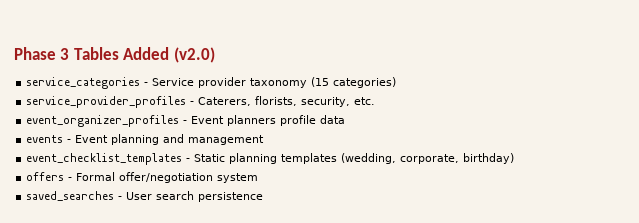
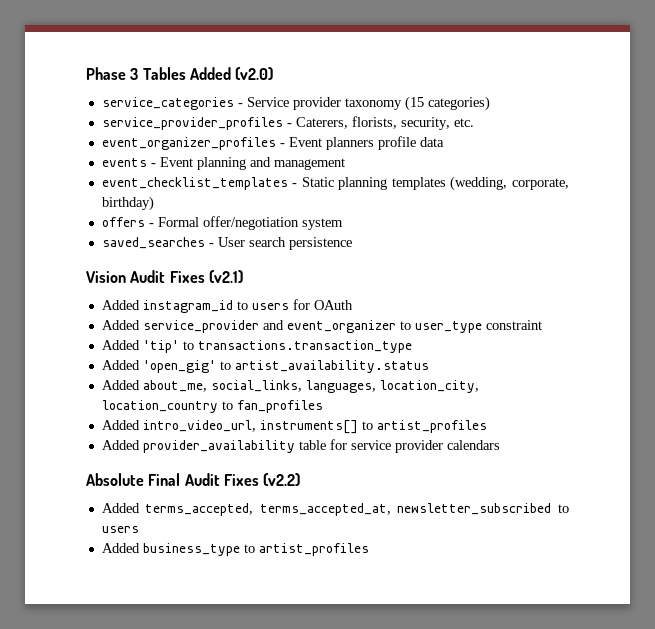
(264, 197) none -> [86,270,243,283] [101,299,353,313] [101,320,542,333] [101,340,412,353] [101,360,429,373] [101,380,479,393] [101,400,323,413] [101,420,487,434] [101,439,500,453] [86,473,301,486] [101,503,569,516] [101,526,139,533] [101,543,369,556] // Vision Audit Fixes (v2.1) // Added instagram_id to users for OAuth // Added service_provider and event_organizer to user_type constraint // Added 'tip' to transactions.transaction_type // Added 'open_gig' to artist_availability.status // Added about_me, social_links, languages, location_city, location_country to fan_profiles // Added intro_video_url, instruments[] to artist_profiles // Added provider_availability table for service provider calendars // Absolute Final Audit Fixes (v2.2) // Added terms_accepted, terms_accepted_at, newsletter_subscribed to users // Added business_type to artist_profiles

